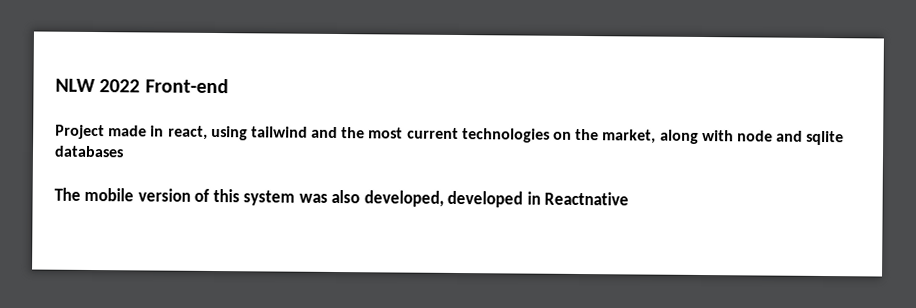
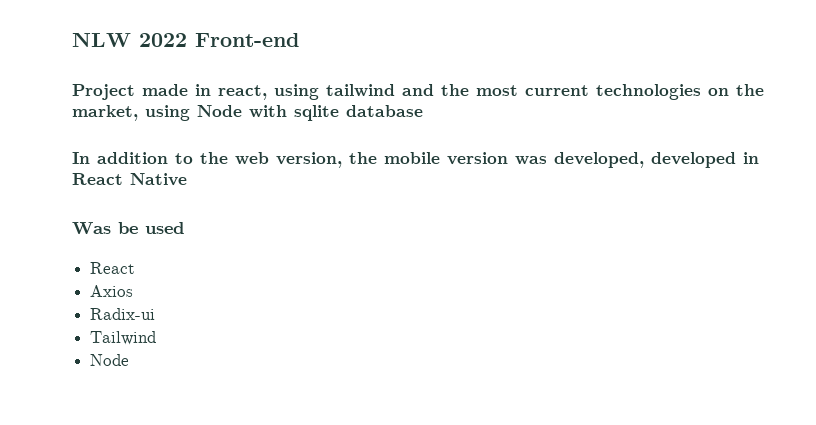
[659,129,845,146] [54,145,124,158] [54,187,630,208] along with node and sqlite databases // The mobile version of this system was also developed, developed in Reactnative -> [145,105,423,121] [72,152,759,168] [72,173,187,186] [72,222,184,235] [90,262,136,274] [90,285,134,297] [90,308,156,320] [90,331,157,345] [90,354,130,366] using Node with sqlite database // In addition to the web version, the mobile version was developed, developed in React Native // Was be used // React // Axios // Radix-ui // Tailwind // Node

